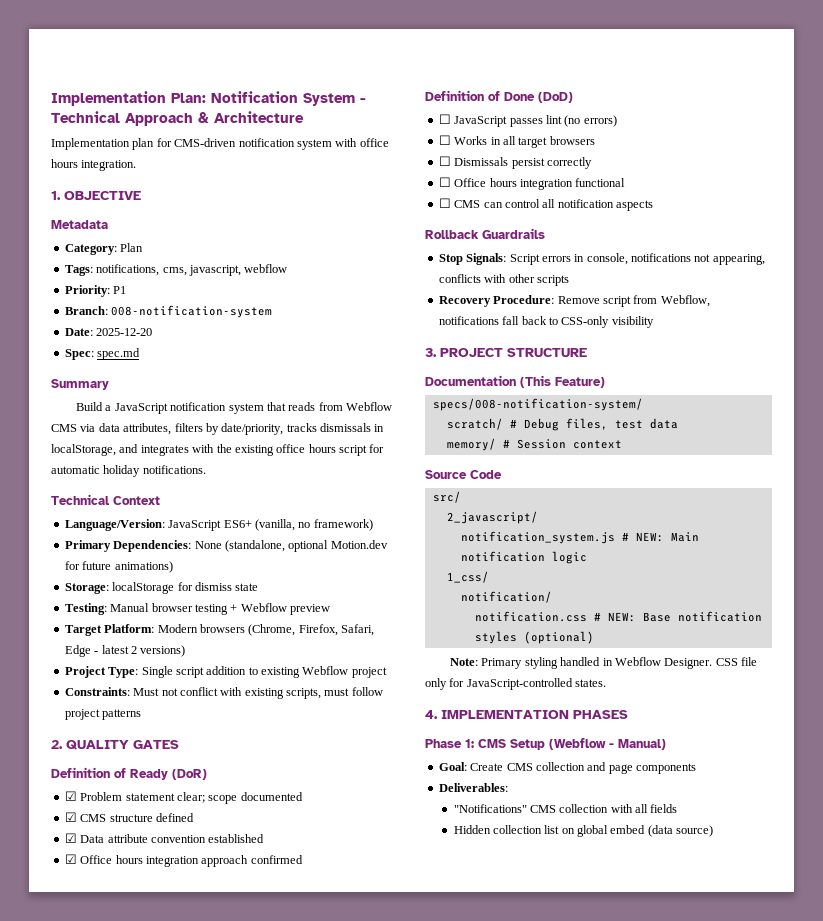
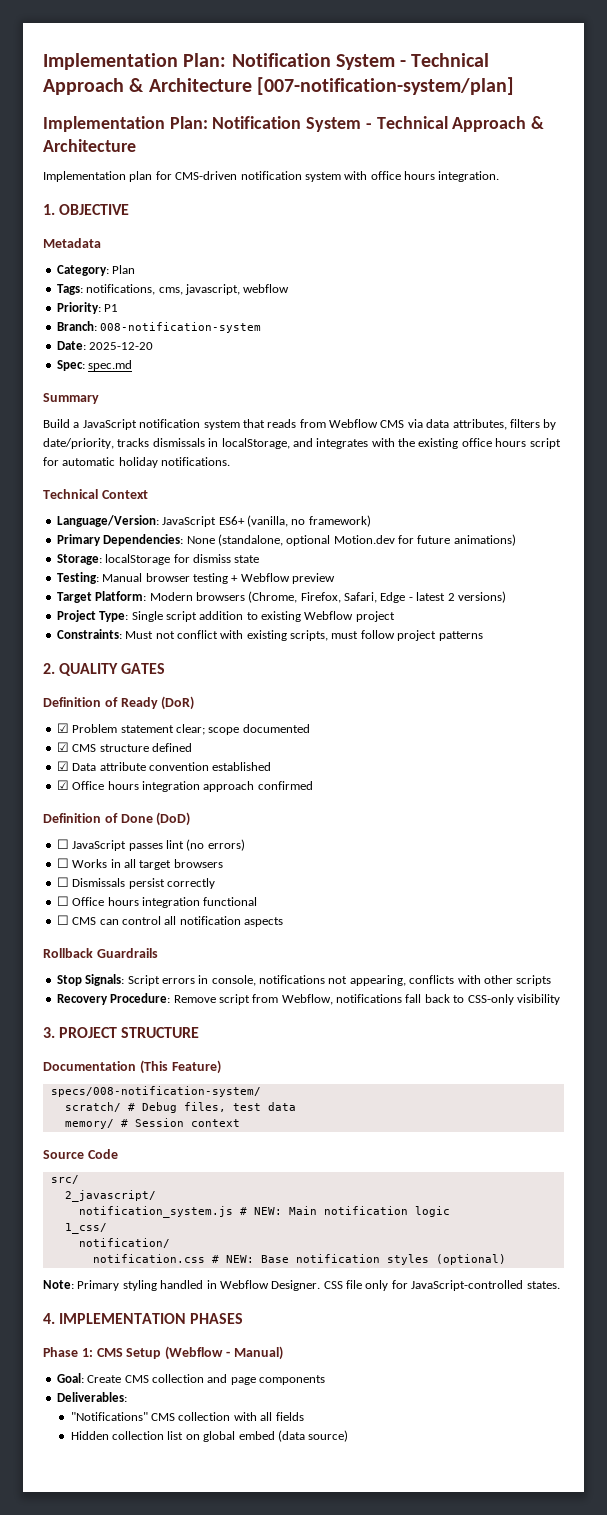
[51,91,366,106] [51,111,304,126] Implementation Plan: Notification System - Technical Approach & Architecture -> [43,53,490,70] [43,77,514,95] [43,116,545,132] [43,139,136,152] Implementation Plan: Notification System - Technical Approach & Architecture [007-notification-system/plan] // Implementation Plan: Notification System - Technical Approach & Architecture

